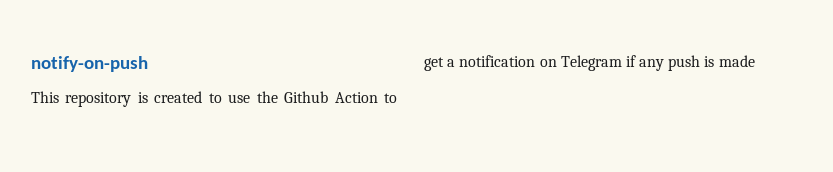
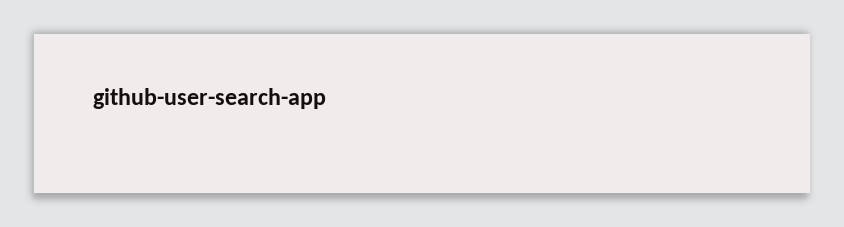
[31,56,148,72] [31,91,398,107] [424,55,755,71] notify-on-push // This repository is created to use the Github Action to get a notification on Telegram if any push is made -> [93,88,326,109] github-user-search-app

